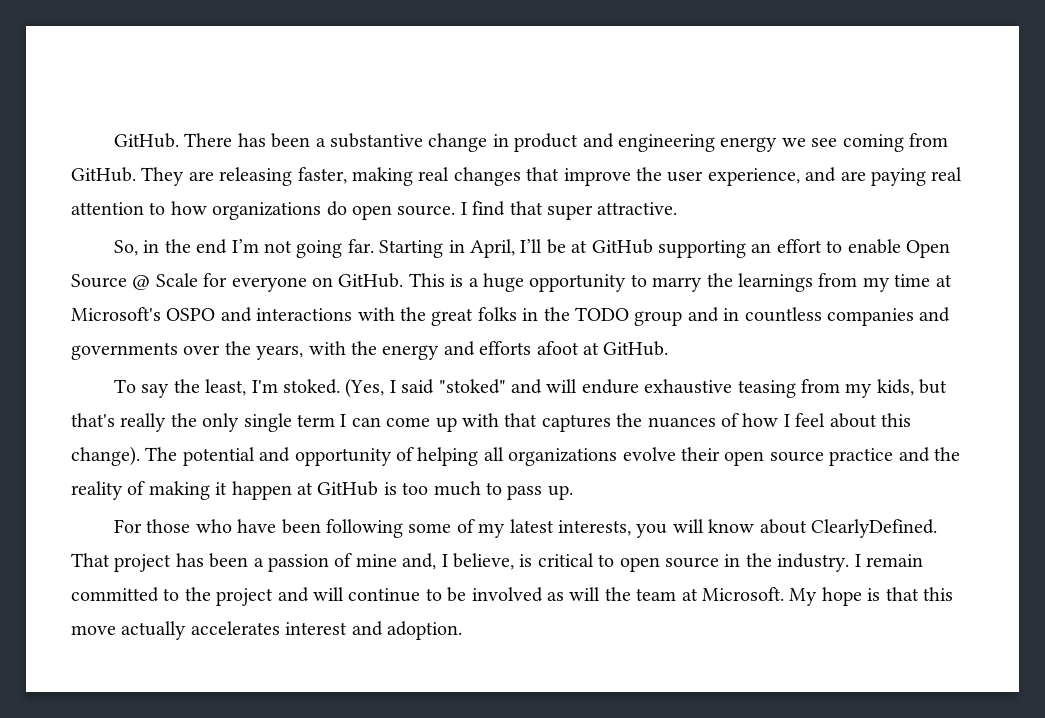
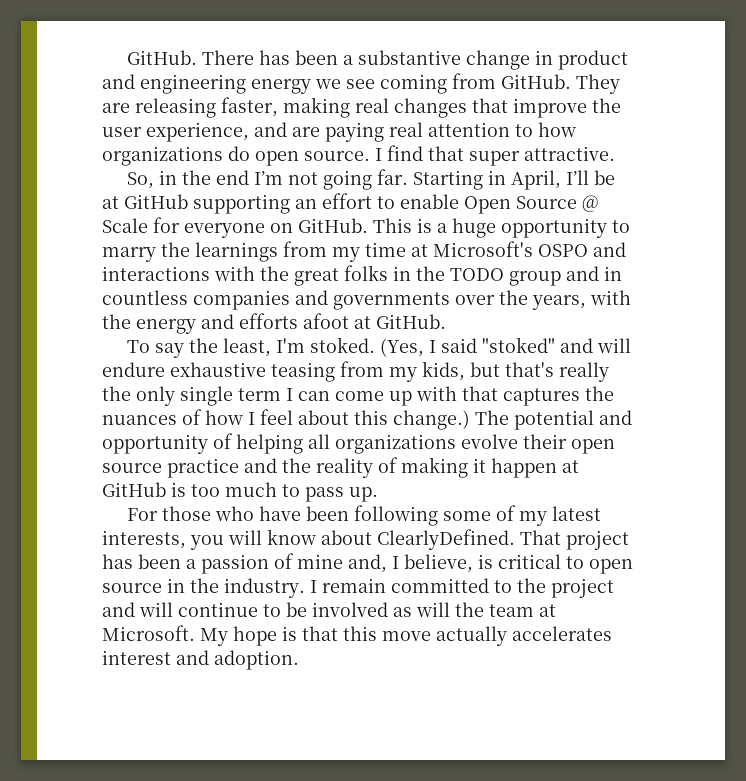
[71,446,140,466] change). -> [393,410,470,430] change.)

